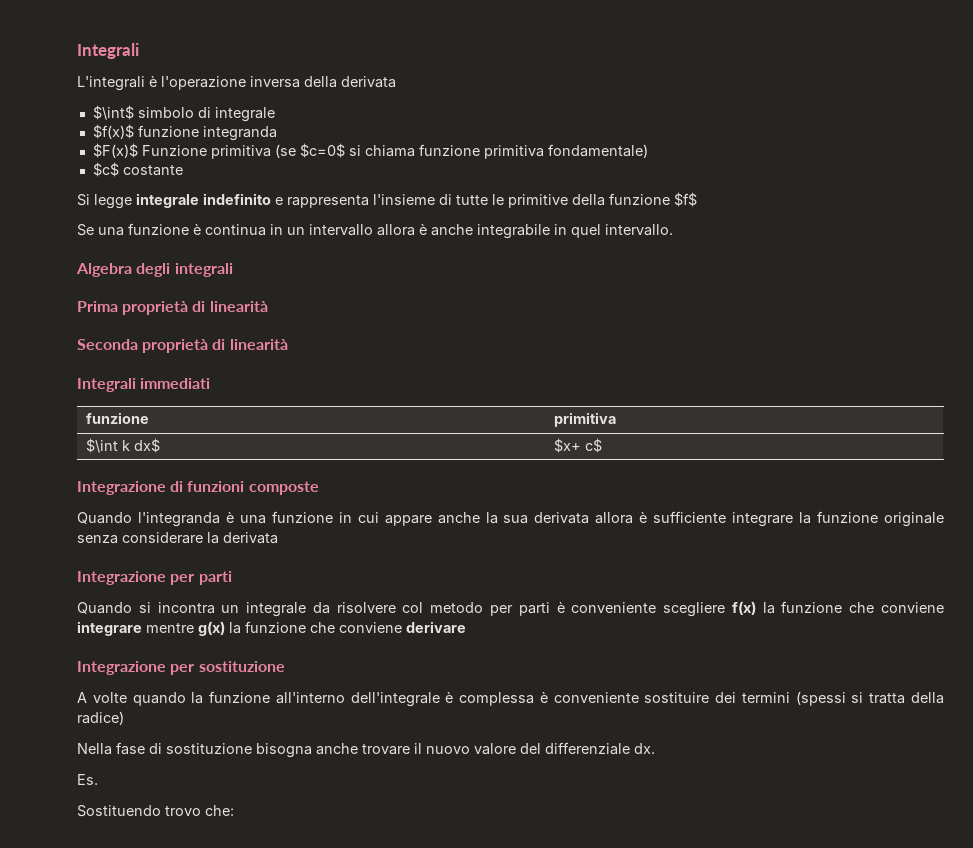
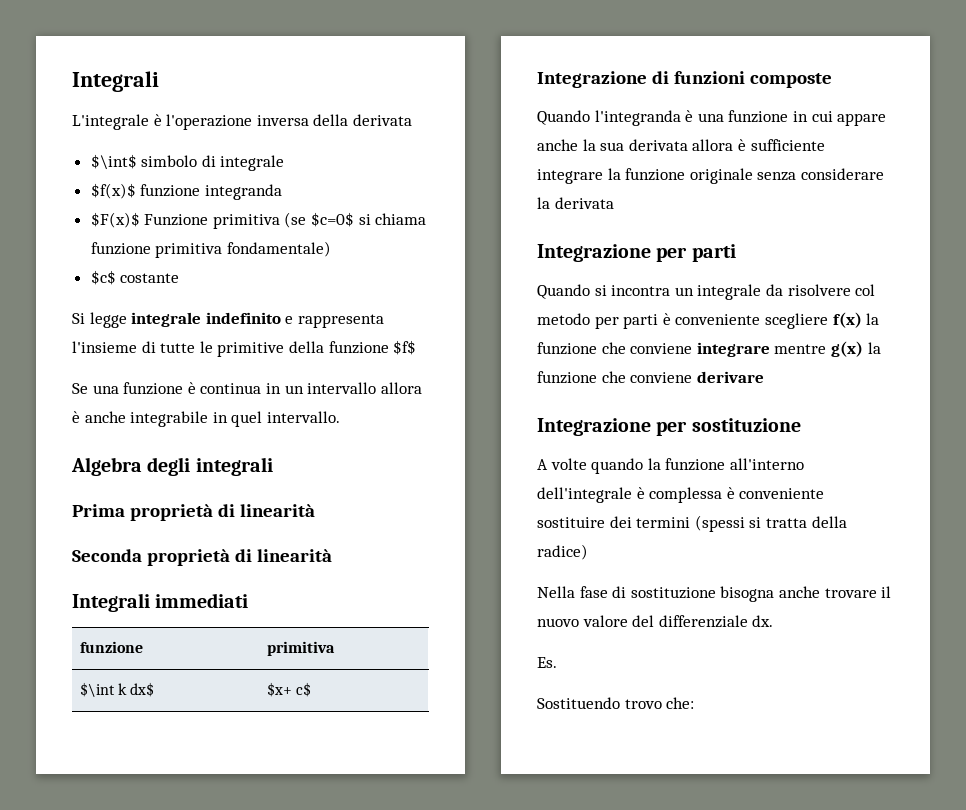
[77,76,145,91] L'integrali -> [72,114,149,130] L'integrale

